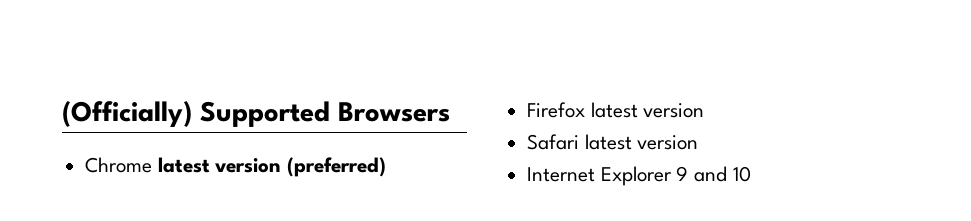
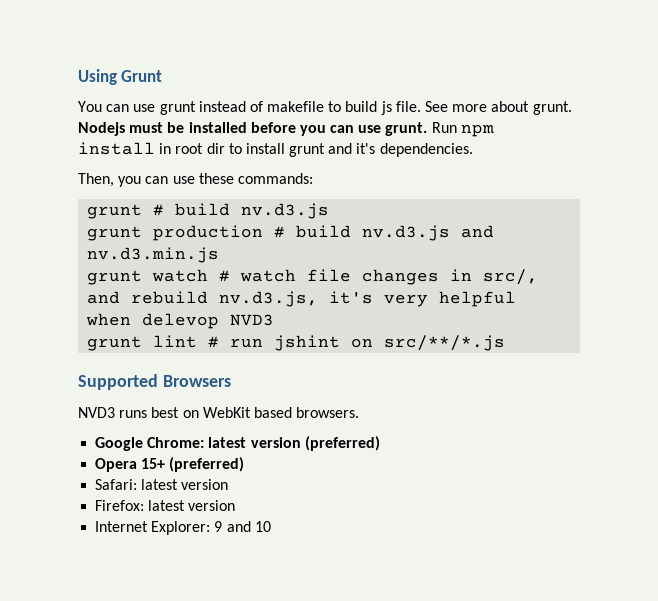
[62,101,450,127] [85,157,153,173] (Officially) Supported Browsers // Chrome -> [78,69,163,85] [78,101,572,115] [78,122,494,137] [78,142,473,157] [78,173,313,187] [87,203,330,219] [87,225,495,241] [87,247,220,263] [87,269,539,285] [87,291,517,307] [86,313,275,329] [87,335,506,351] [78,374,231,390] [78,407,360,418] [95,437,205,451] Using Grunt // You can use grunt instead of makefile to build js file. See more about grunt. Nodejs must be installed before you can use grunt. Run npm install in root dir to install grunt and it's dependencies. // Then, you can use these commands: // grunt # build nv.d3.js // grunt production # build nv.d3.js and nv.d3.min.js // grunt watch # watch file changes in src/, and rebuild nv.d3.js, it's very helpful when delevop NVD3 // grunt lint # run jshint on src/**/*.js // Supported Browsers // NVD3 runs best on WebKit based browsers. // Google Chrome:
[527,102,705,118] [527,134,580,150] Firefox latest version // Safari -> [95,457,245,472] [95,479,229,490] [95,500,145,511] Opera 15+ (preferred) // Safari: latest version // Firefox:
[600,166,672,186] Explorer -> [151,521,211,535] Explorer:

